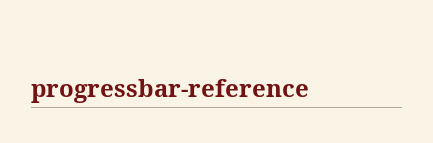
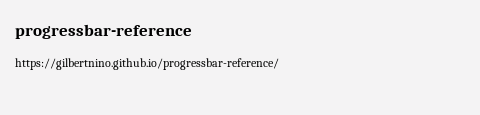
(309, 91) none -> [15,58,279,70] // https://gilbertnino.github.io/progressbar-reference/

